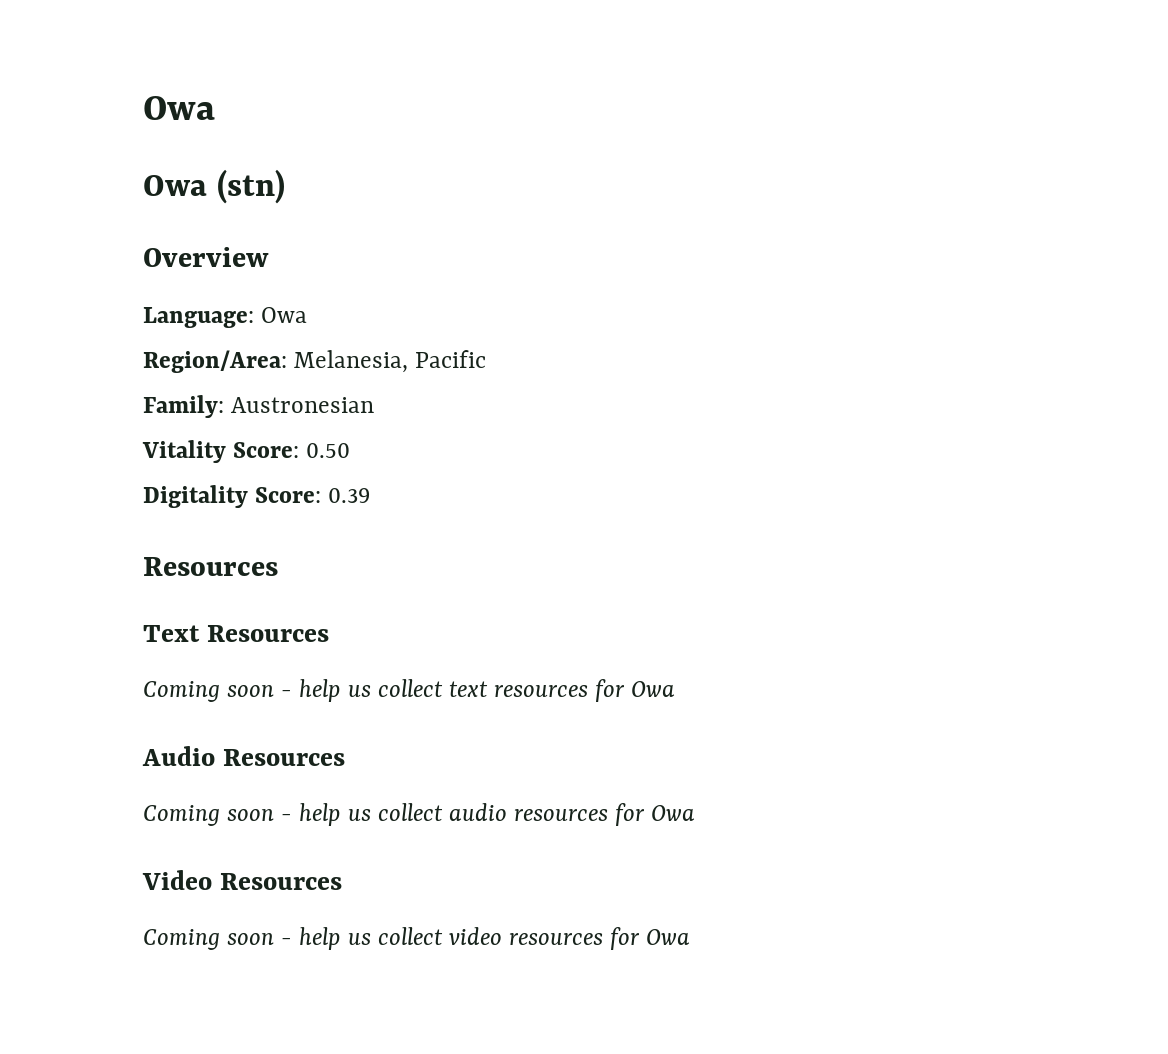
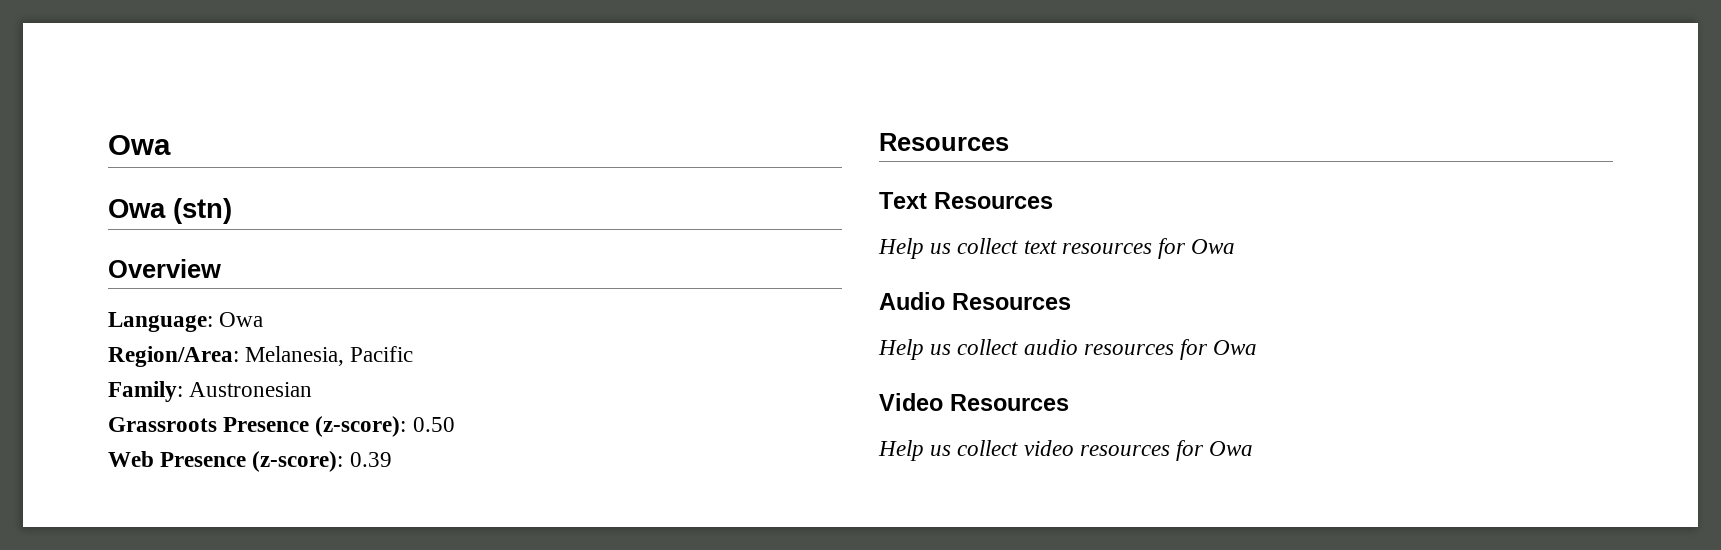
[142,440,351,463] [143,485,322,508] Vitality Score: 0.50 // Digitality Score: -> [108,416,455,437] [108,451,344,472] Grassroots Presence (z-score): 0.50 // Web Presence (z-score):
[143,679,341,702] Coming soon - help -> [878,238,924,259] Help
[143,803,341,826] Coming soon - help -> [878,339,924,360] Help
[143,927,341,950] Coming soon - help -> [878,440,924,461] Help

